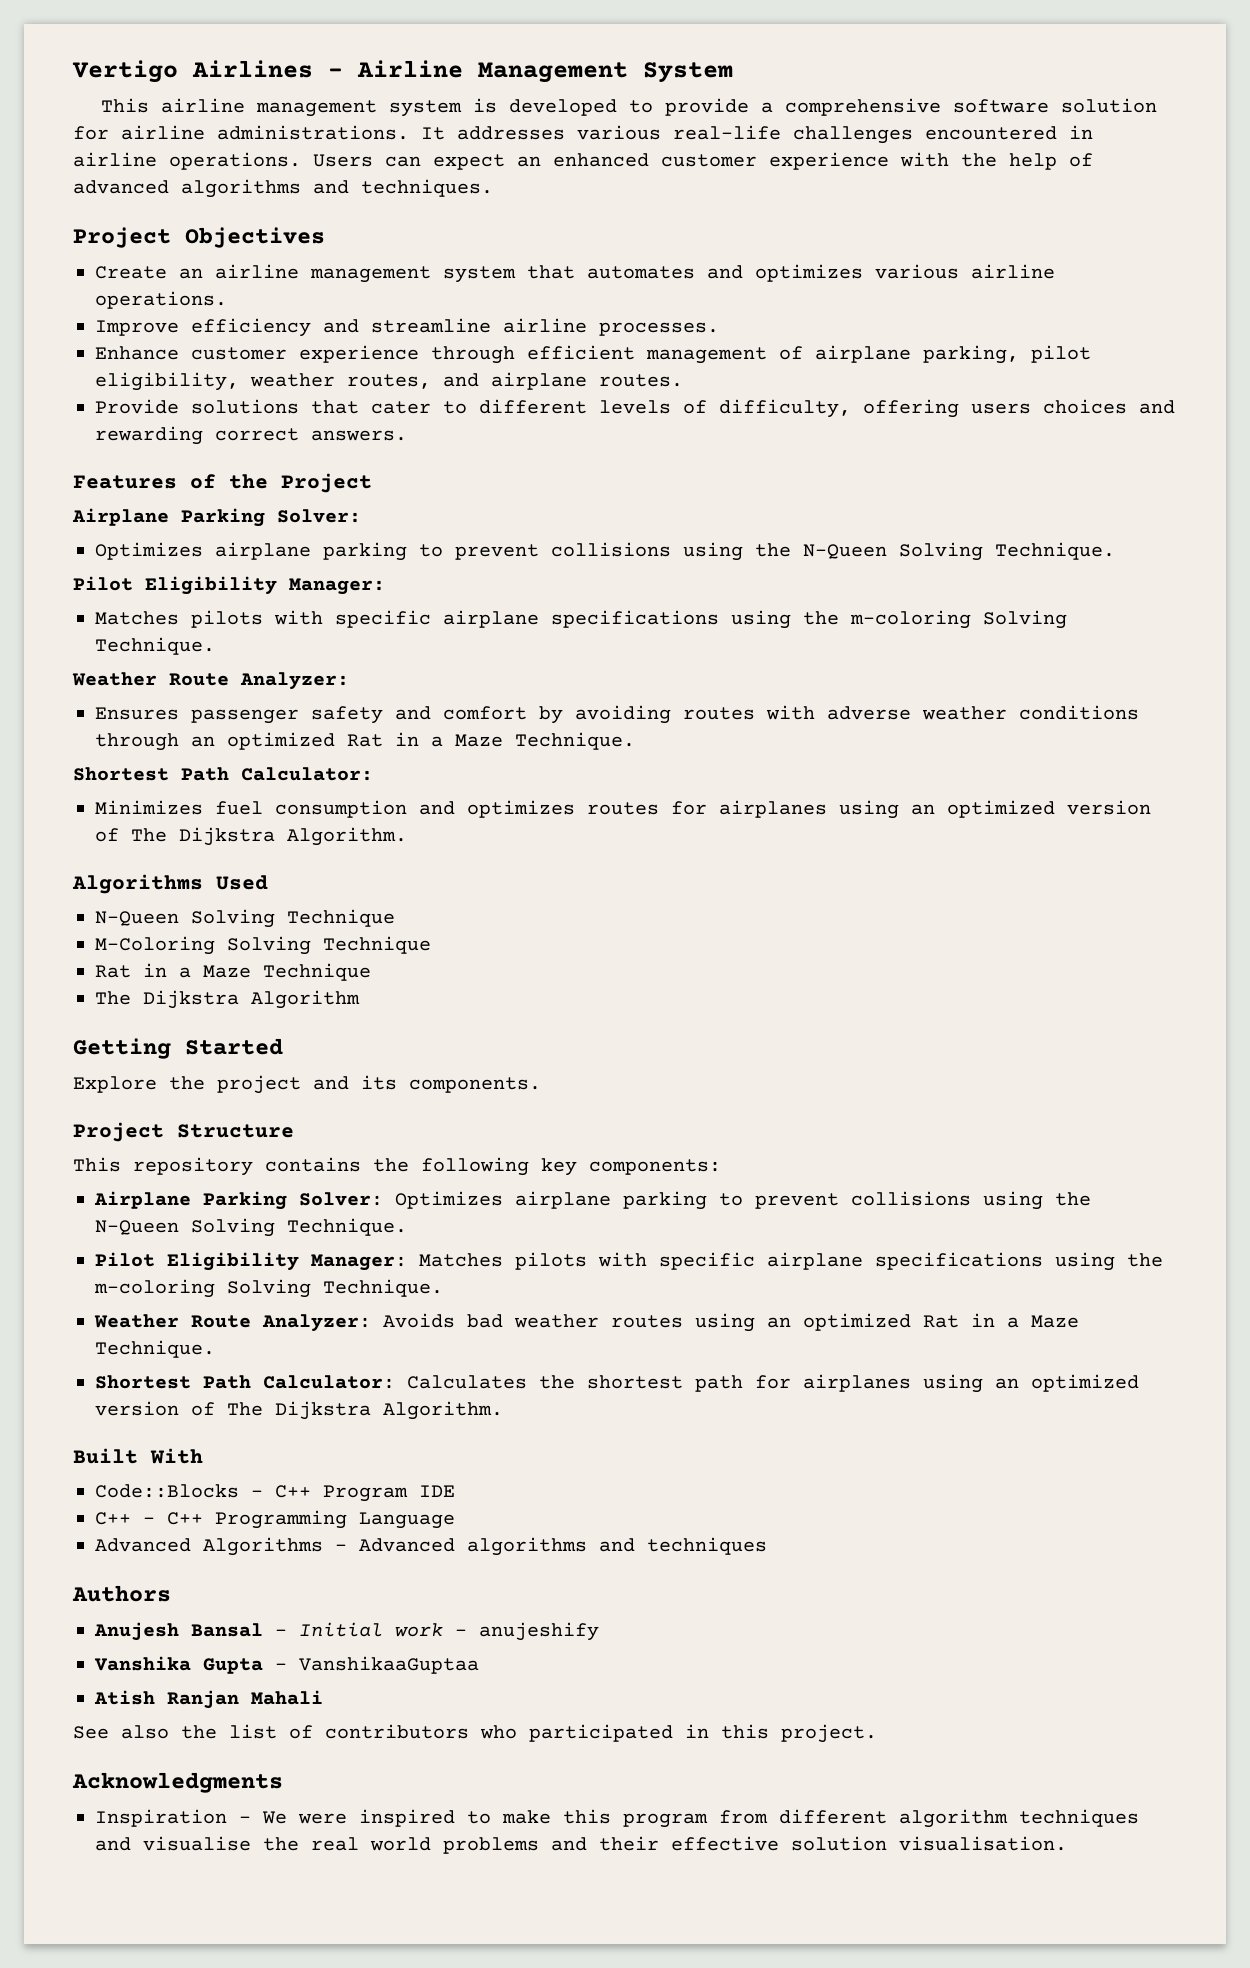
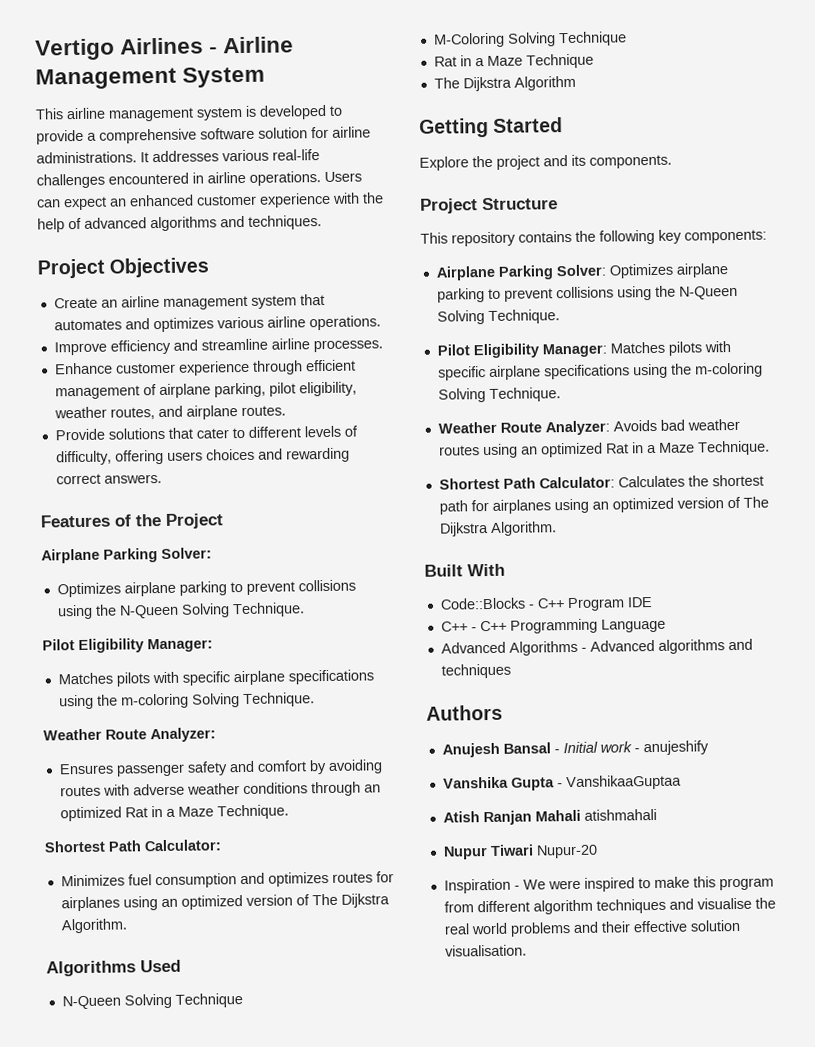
[73,1724,877,1743] [72,1772,283,1793] // See also the list of contributors who participated in this project. // Acknowledgments -> [583,808,657,821] [442,844,598,860] atishmahali // Nupur Tiwari Nupur-20

